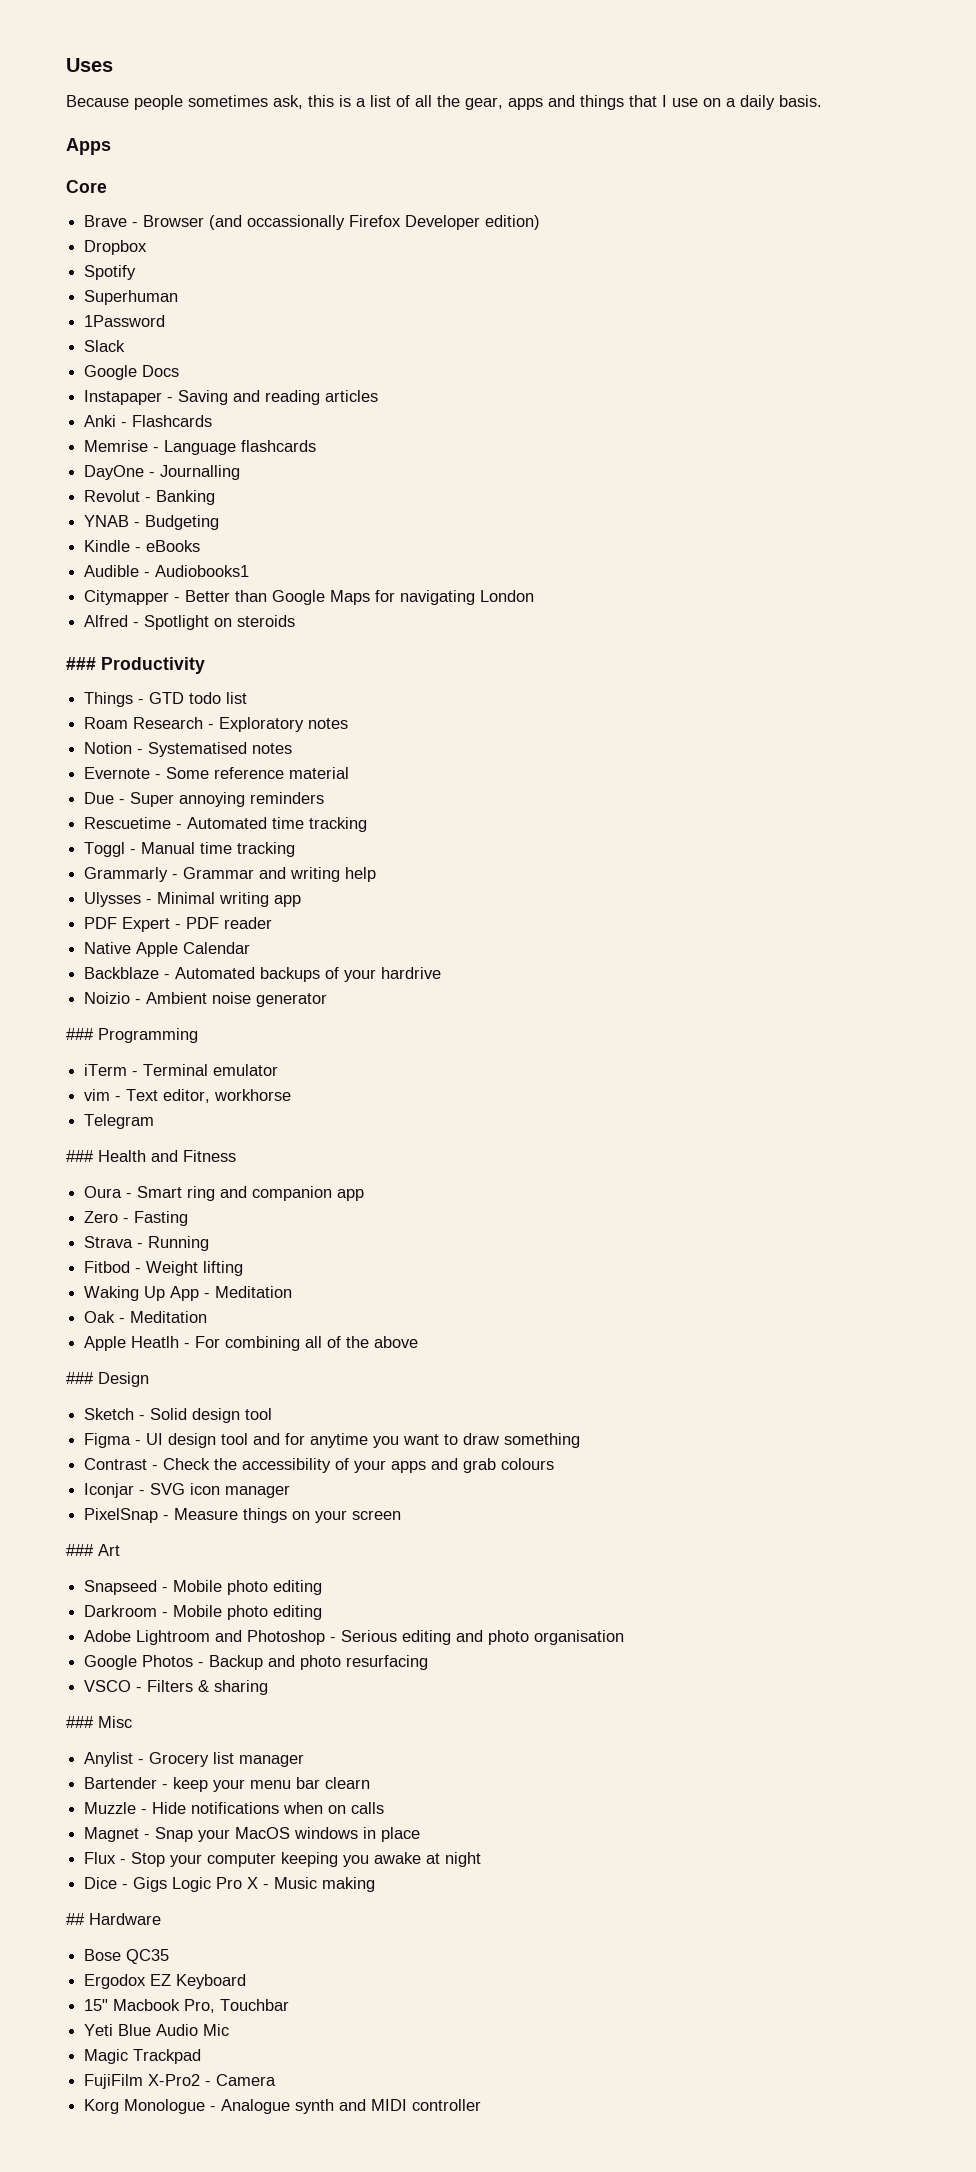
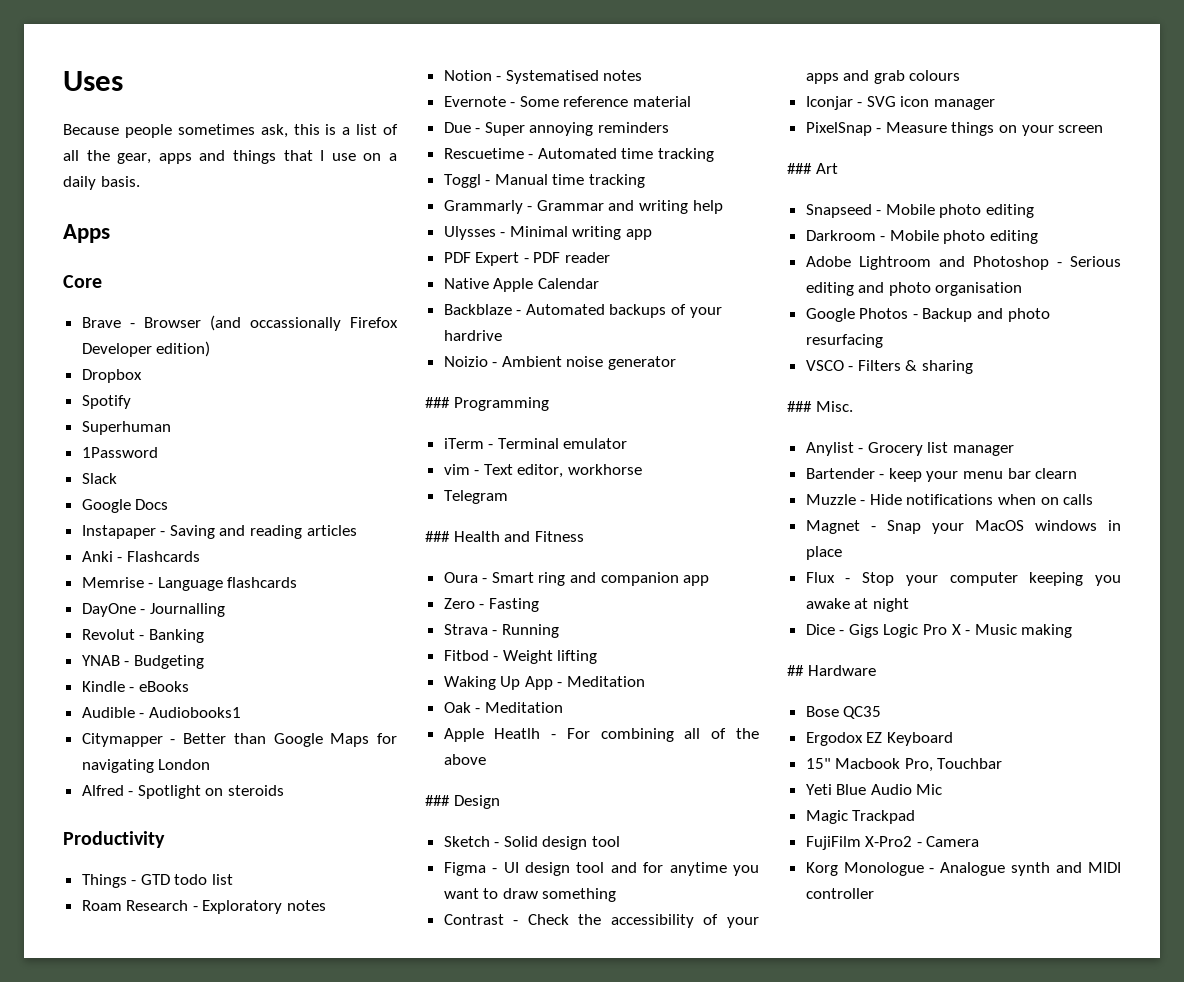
[66,657,96,670] ### -> (285, 790) none
[98,1716,132,1728] Misc -> [815,401,853,412] Misc.

